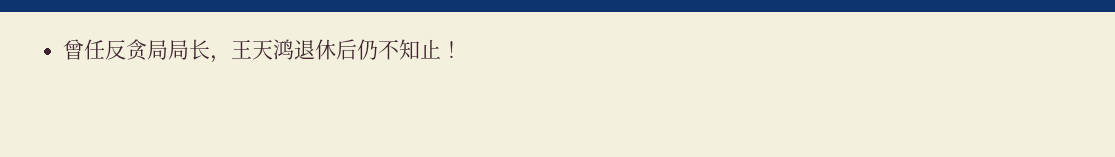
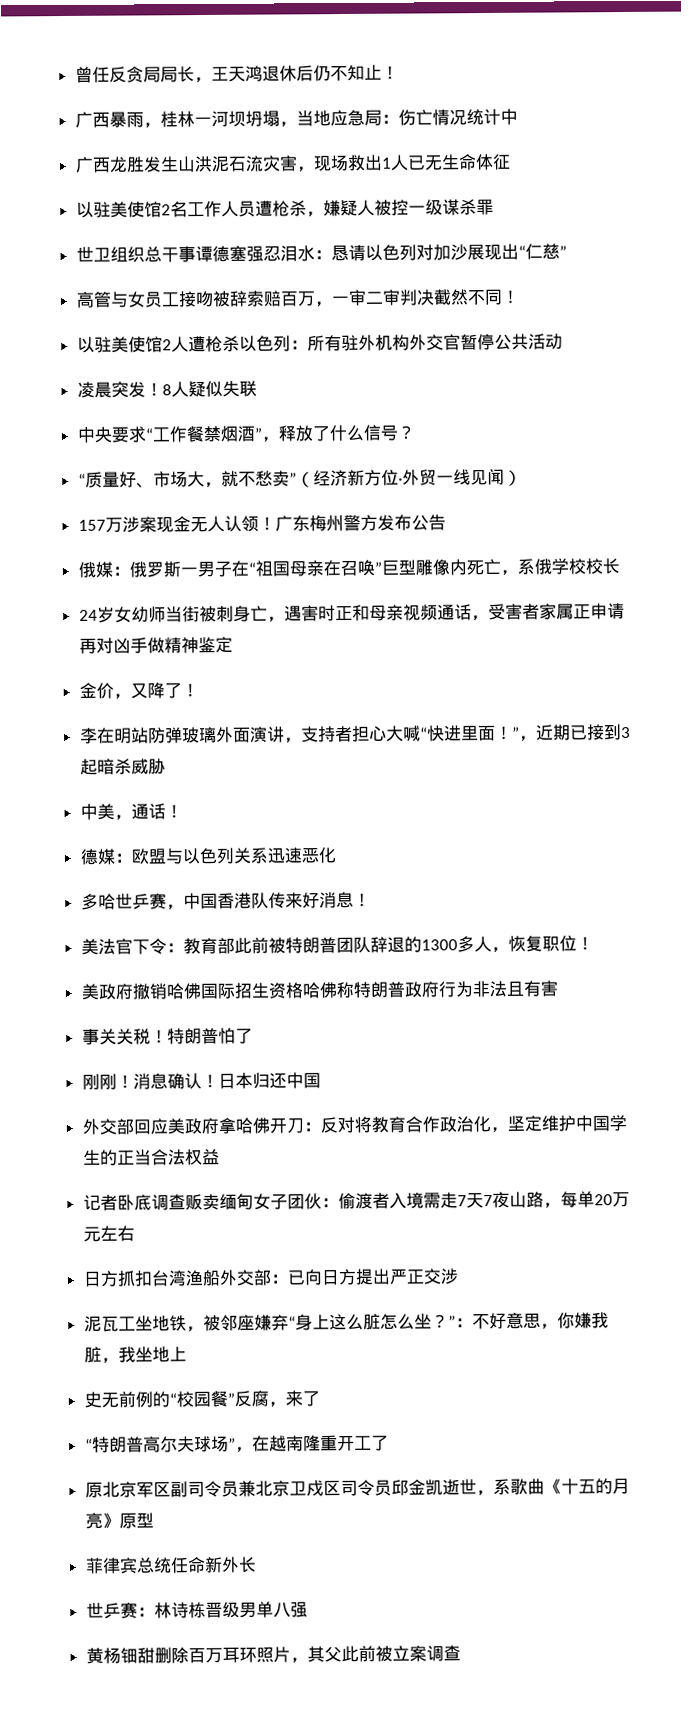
(463, 49) none -> [74,108,518,129] [74,153,511,173] [75,198,494,218] [75,243,567,263] [75,288,520,308] [76,333,563,353] [76,380,257,398] [76,424,415,443] [77,468,522,489] [77,514,446,533] [77,558,620,578] [78,603,625,623] [78,636,233,654] [78,682,199,700] [79,724,631,744] [79,758,166,775] [79,803,183,821] [79,847,337,865] [80,891,371,911] [80,935,594,955] [80,980,558,1000] [81,1027,253,1045] [81,1072,321,1090] [81,1115,627,1135] [82,1148,220,1166] [82,1191,630,1211] [82,1225,135,1242] [82,1268,459,1287] [83,1312,609,1333] [83,1346,187,1364] [83,1390,320,1408] [84,1434,389,1453] [84,1477,630,1498] [84,1512,154,1529] [84,1556,257,1574] [85,1601,308,1619] [85,1645,461,1664] // 广西暴雨，桂林一河坝坍塌，当地应急局：伤亡情况统计中 // 广西龙胜发生山洪泥石流灾害，现场救出1人已无生命体征 // 以驻美使馆2名工作人员遭枪杀，嫌疑人被控一级谋杀罪 // 世卫组织总干事谭德塞强忍泪水：恳请以色列对加沙展现出“仁慈” // 高管与女员工接吻被辞索赔百万，一审二审判决截然不同！ // 以驻美使馆2人遭枪杀以色列：所有驻外机构外交官暂停公共活动 // 凌晨突发！8人疑似失联 // 中央要求“工作餐禁烟酒”，释放了什么信号？ // “质量好、市场大，就不愁卖”（经济新方位·外贸一线见闻） // 157万涉案现金无人认领！广东梅州警方发布公告 // 俄媒：俄罗斯一男子在“祖国母亲在召唤”巨型雕像内死亡，系俄学校校长 // 24岁女幼师当街被刺身亡，遇害时正和母亲视频通话，受害者家属正申请再对凶手做精神鉴定 // 金价，又降了！ // 李在明站防弹玻璃外面演讲，支持者担心大喊“快进里面！”，近期已接到3起暗杀威胁 // 中美，通话！ // 德媒：欧盟与以色列关系迅速恶化 // 多哈世乒赛，中国香港队传来好消息！ // 美法官下令：教育部此前被特朗普团队辞退的1300多人，恢复职位！ // 美政府撤销哈佛国际招生资格哈佛称特朗普政府行为非法且有害 // 事关关税！特朗普怕了 // 刚刚！消息确认！日本归还中国 // 外交部回应美政府拿哈佛开刀：反对将教育合作政治化，坚定维护中国学生的正当合法权益 // 记者卧底调查贩卖缅甸女子团伙：偷渡者入境需走7天7夜山路，每单20万元左右 // 日方抓扣台湾渔船外交部：已向日方提出严正交涉 // 泥瓦工坐地铁，被邻座嫌弃“身上这么脏怎么坐？”：不好意思，你嫌我脏，我坐地上 // 史无前例的“校园餐”反腐，来了 // “特朗普高尔夫球场”，在越南隆重开工了 // 原北京军区副司令员兼北京卫戍区司令员邱金凯逝世，系歌曲《十五的月亮》原型 // 菲律宾总统任命新外长 // 世乒赛：林诗栋晋级男单八强 // 黄杨钿甜删除百万耳环照片，其父此前被立案调查

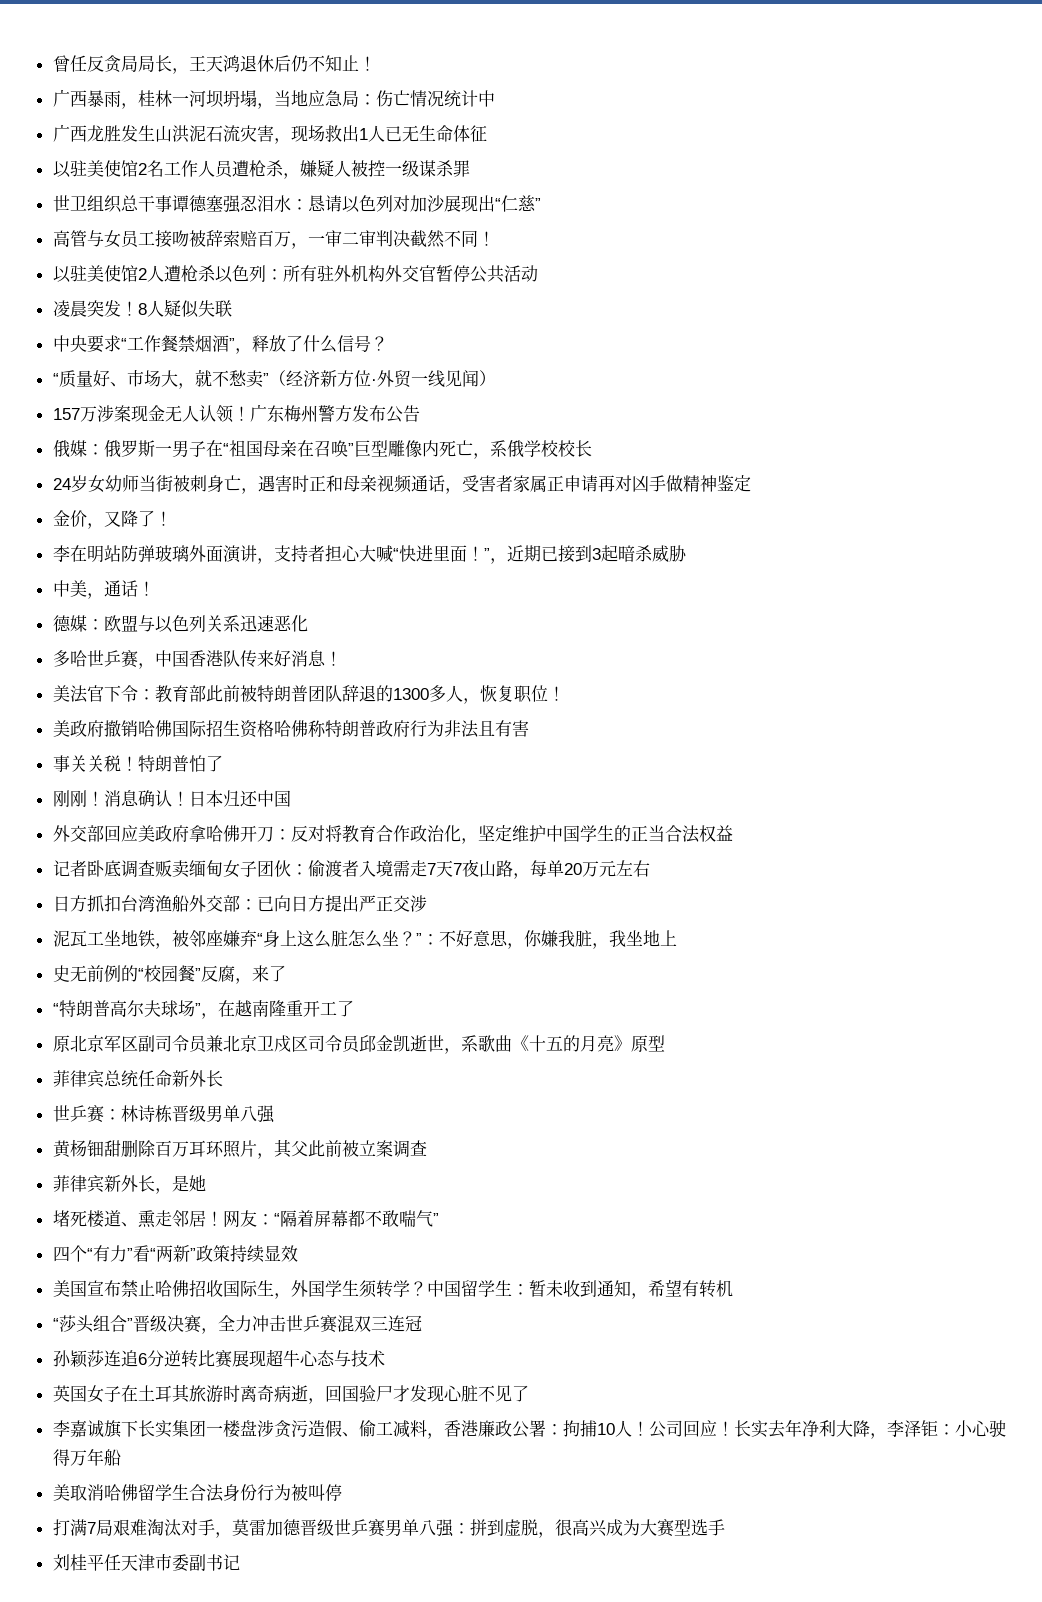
(461, 1653) none -> [52,1175,206,1194] [52,1210,439,1228] [52,1245,298,1263] [52,1279,733,1299] [52,1315,422,1334] [52,1349,385,1368] [52,1384,529,1404] [52,1419,1006,1439] [52,1448,121,1466] [52,1484,342,1502] [52,1519,725,1538] [52,1554,240,1572] // 菲律宾新外长，是她 // 堵死楼道、熏走邻居！网友：“隔着屏幕都不敢喘气” // 四个“有力”看“两新”政策持续显效 // 美国宣布禁止哈佛招收国际生，外国学生须转学？中国留学生：暂未收到通知，希望有转机 // “莎头组合”晋级决赛，全力冲击世乒赛混双三连冠 // 孙颖莎连追6分逆转比赛展现超牛心态与技术 // 英国女子在土耳其旅游时离奇病逝，回国验尸才发现心脏不见了 // 李嘉诚旗下长实集团一楼盘涉贪污造假、偷工减料，香港廉政公署：拘捕10人！公司回应！长实去年净利大降，李泽钜：小心驶得万年船 // 美取消哈佛留学生合法身份行为被叫停 // 打满7局艰难淘汰对手，莫雷加德晋级世乒赛男单八强：拼到虚脱，很高兴成为大赛型选手 // 刘桂平任天津市委副书记

